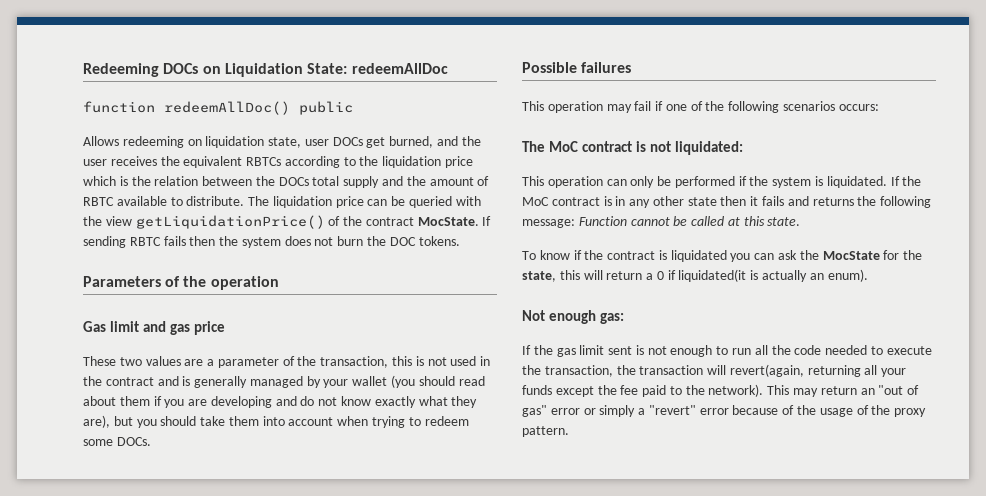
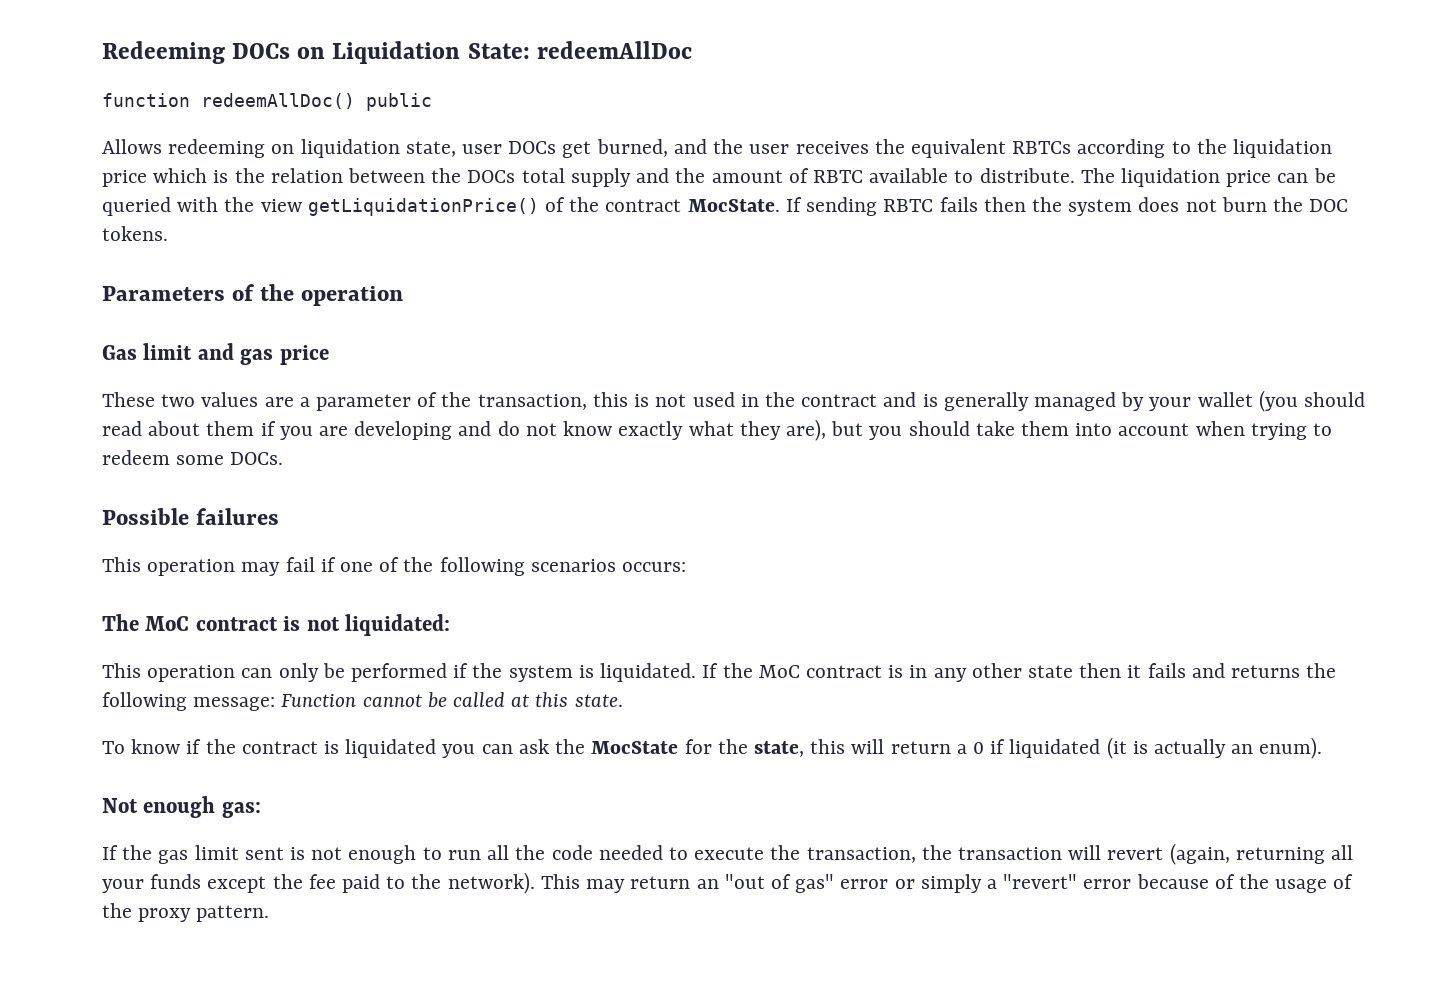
[678,269,747,282] liquidated(it -> [1009,737,1127,759] liquidated (it
[729,364,804,377] revert(again, -> [1107,843,1230,865] revert (again,

